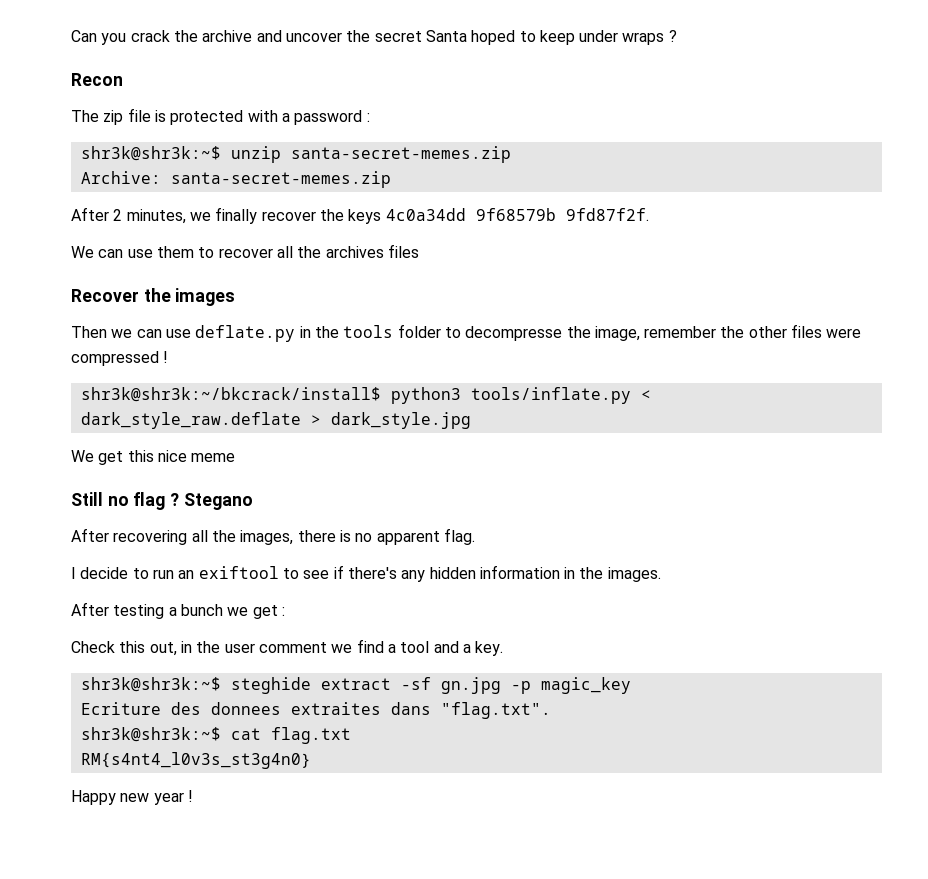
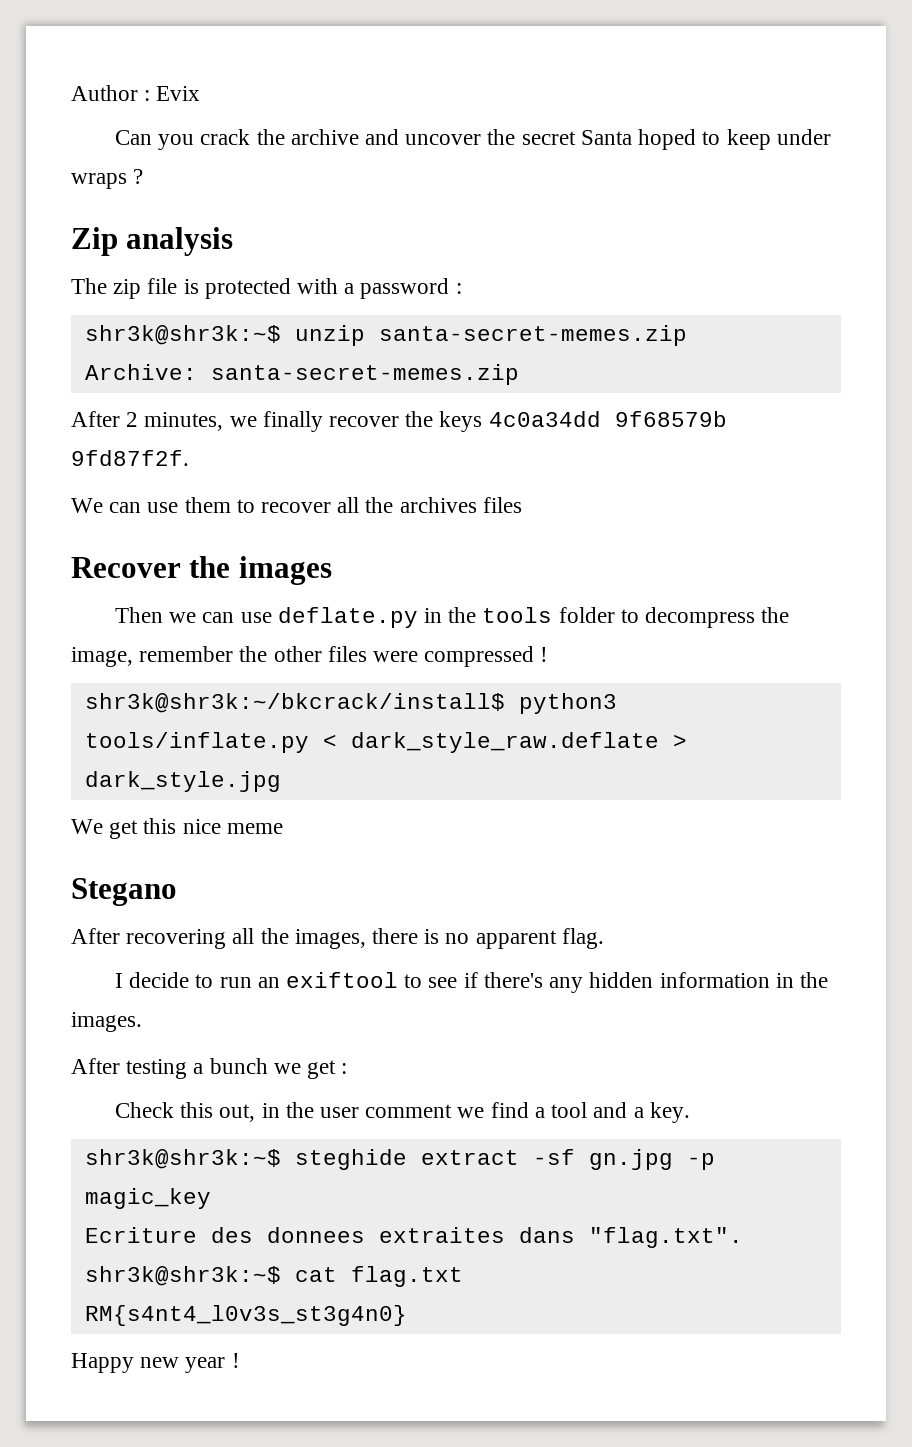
(71, 36) none -> [71,85,201,101] Author : Evix //
[71,73,123,86] Recon -> [71,227,234,256] Zip analysis
[465,326,563,341] decompresse -> [645,607,756,628] decompress
[71,492,180,510] Still no flag ? -> (283, 828) none

